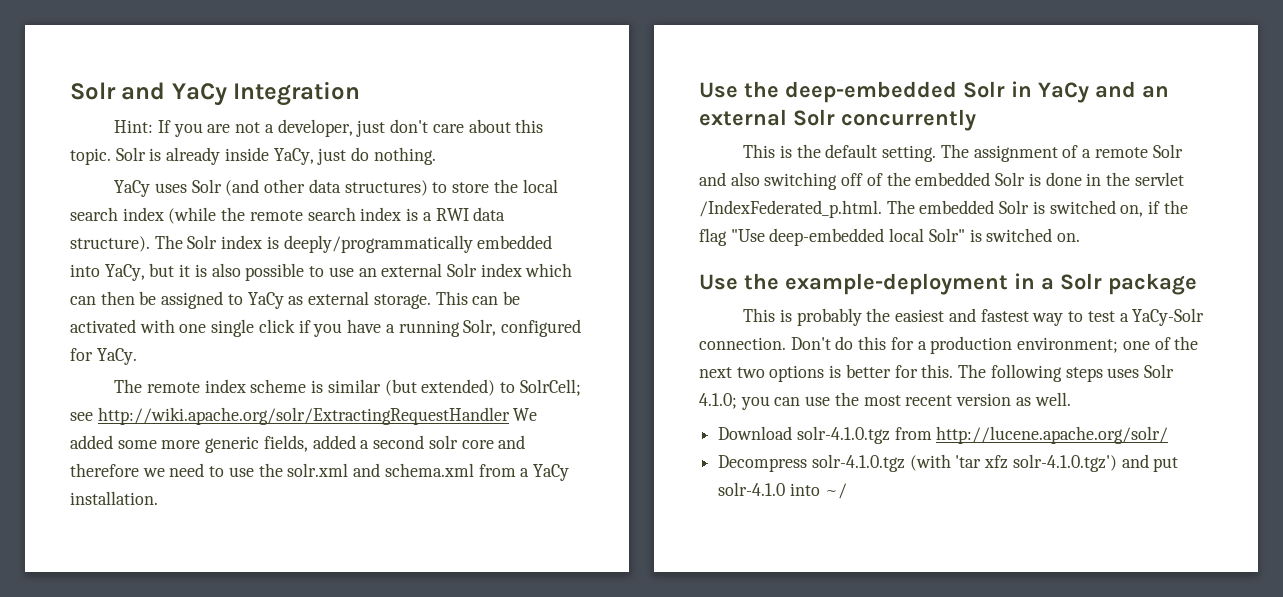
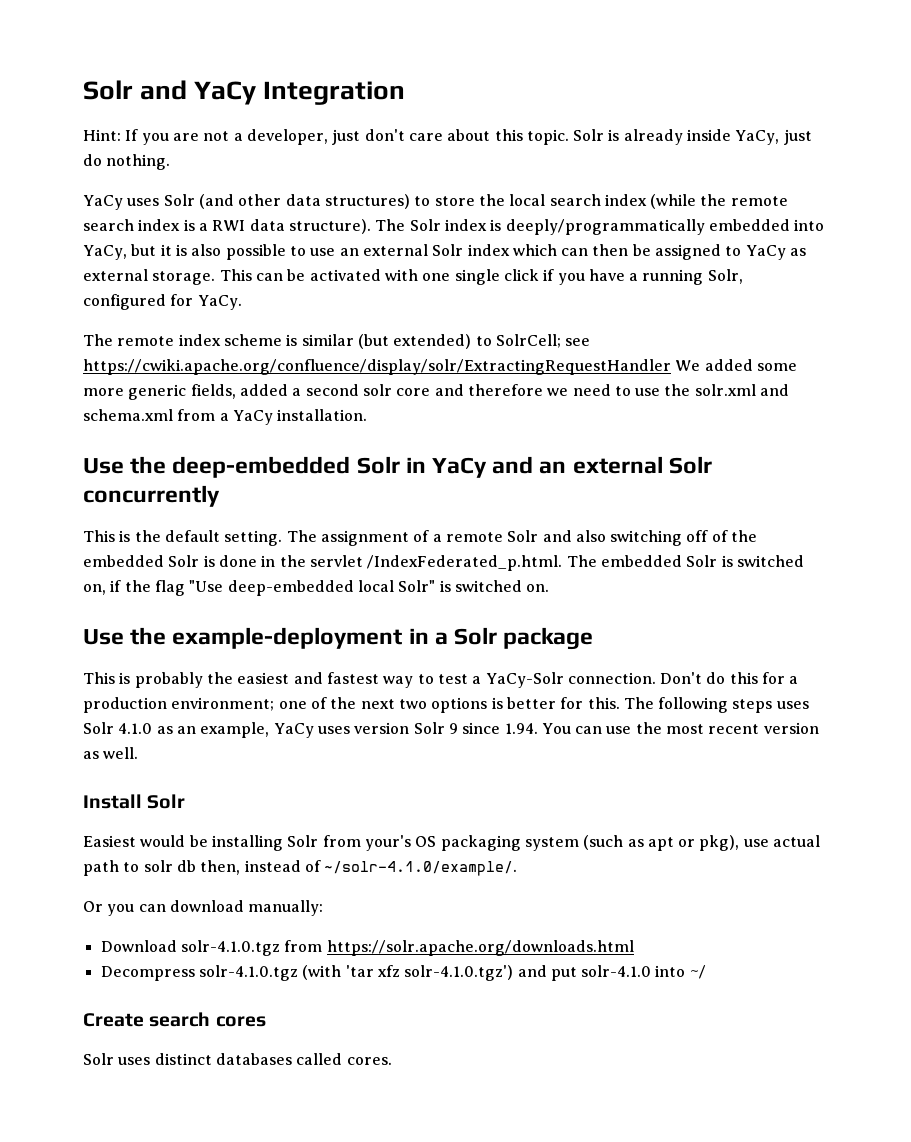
[97,407,510,425] http://wiki.apache.org/solr/ExtractingRequestHandler -> [83,359,671,375] https://cwiki.apache.org/confluence/display/solr/ExtractingRequestHandler
[699,393,770,410] 4.1.0; you -> [118,722,571,738] 4.1.0 as an example, YaCy uses version Solr 9 since 1.94. You
(1071, 399) none -> [83,794,186,809] [83,835,821,851] [83,860,518,876] [83,900,324,916] // Install Solr // Easiest would be installing Solr from your's OS packaging system (such as apt or pkg), use actual path to solr db then, instead of ~/solr-4.1.0/example/. // Or you can download manually:
[936,426,1169,444] http://lucene.apache.org/solr/ -> [326,940,634,956] https://solr.apache.org/downloads.html
(847, 491) none -> [83,1012,266,1027] [83,1053,392,1065] // Create search cores // Solr uses distinct databases called cores.

